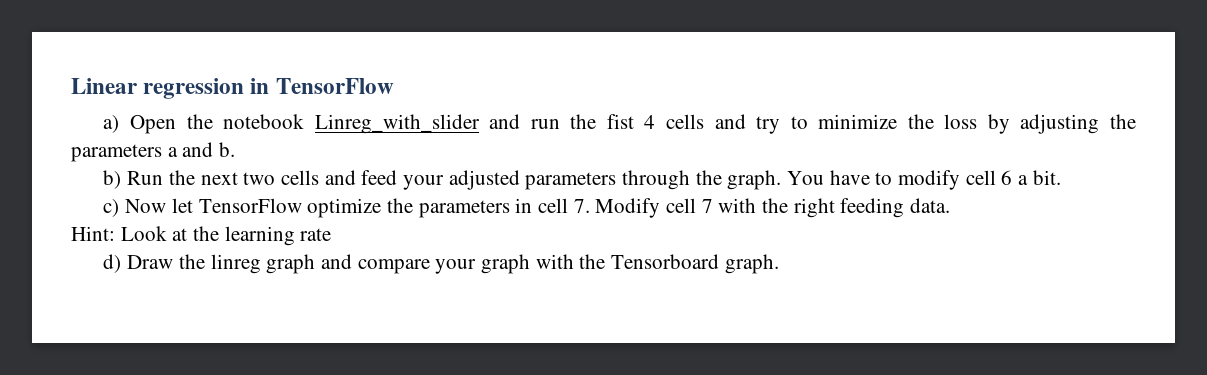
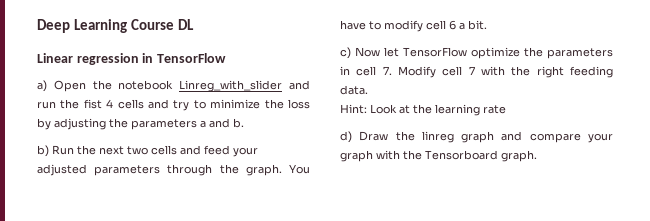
(71, 86) none -> [37,19,195,33] Deep Learning Course DL //

